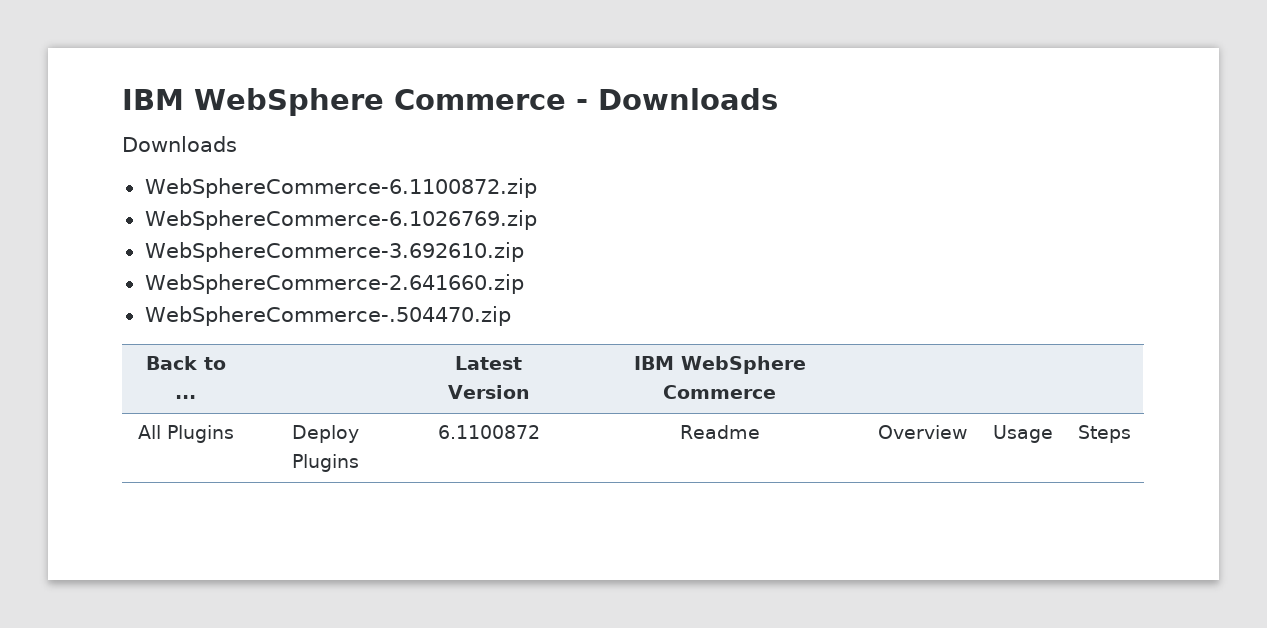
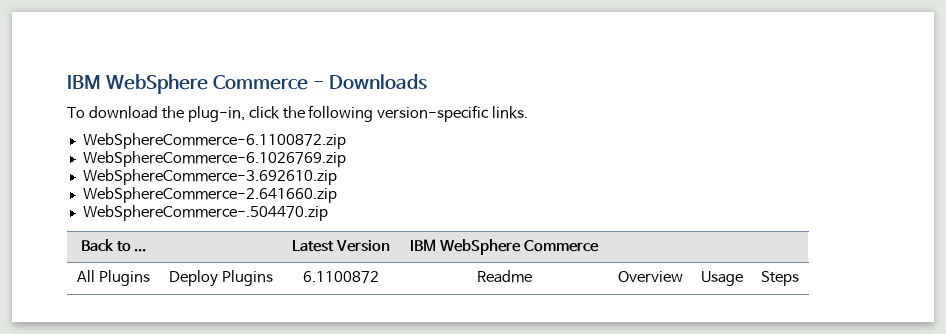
[122,136,237,152] Downloads -> [67,105,529,122] To download the plug-in, click the following version-specific links.

